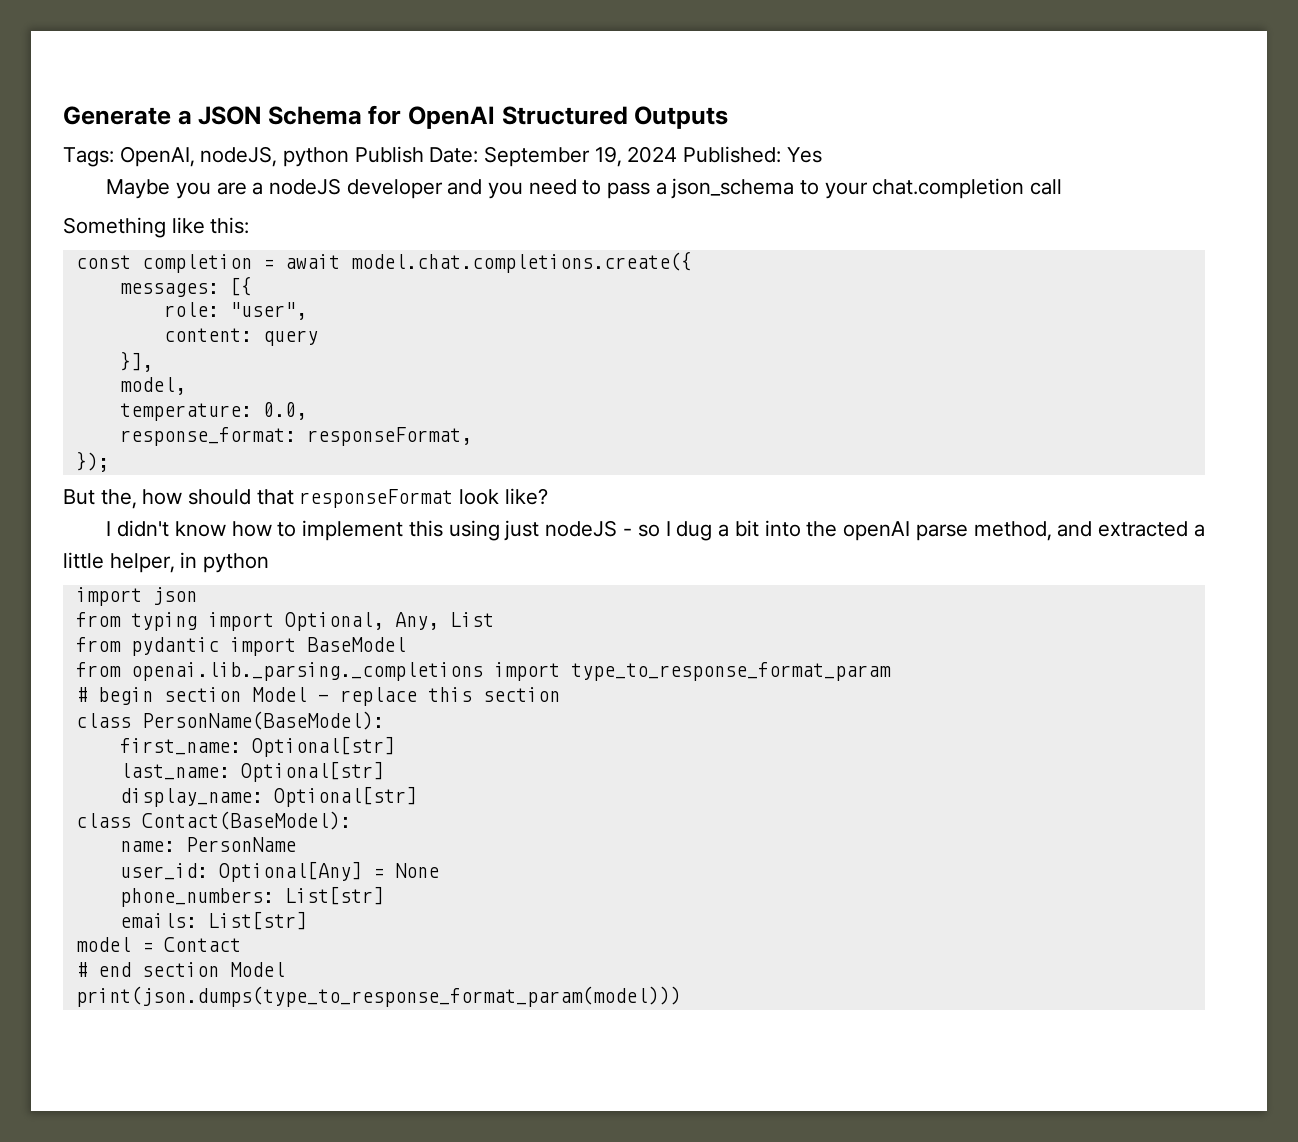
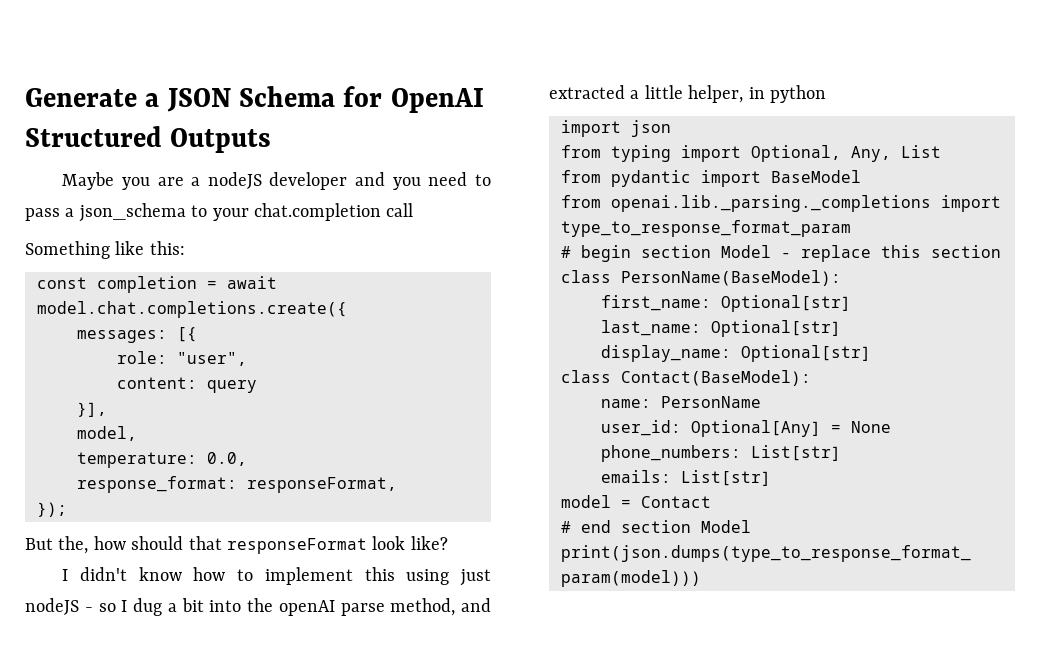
[63,146,822,167] // Tags: OpenAI, nodeJS, python Publish Date: September 19, 2024 Published: Yes -> (272, 140) none

